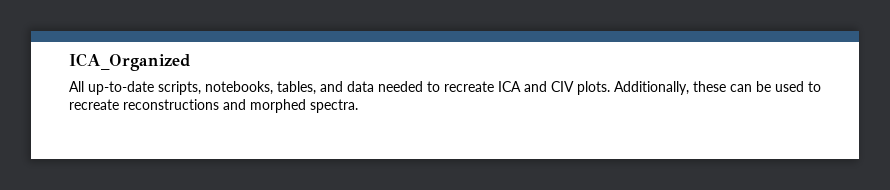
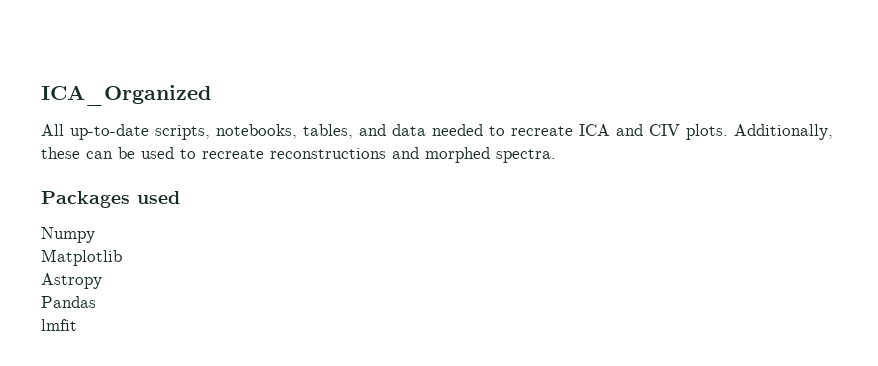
(358, 106) none -> [41,191,180,208] [41,227,95,243] [41,249,122,266] [41,273,102,289] [41,296,96,308] [41,319,77,331] // Packages used // Numpy // Matplotlib // Astropy // Pandas // lmfit

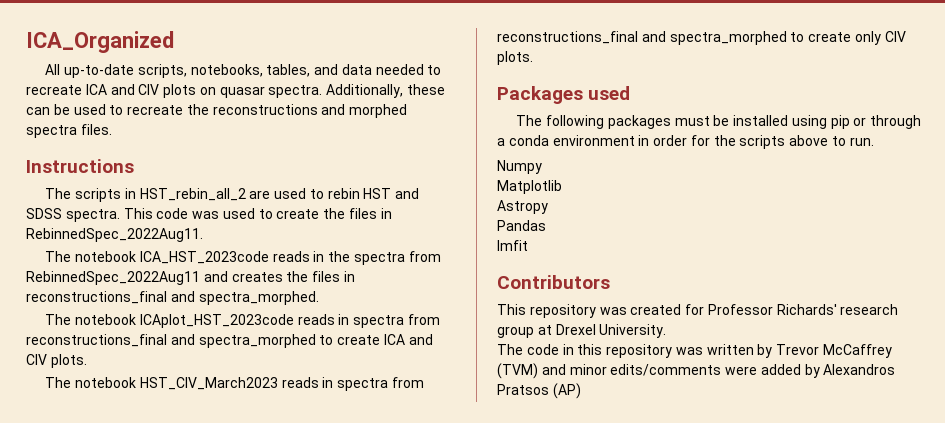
[686,124,728,140] plots. -> [163,84,323,98] plots on quasar spectra.
(264, 154) none -> [186,104,209,115] the
[496,149,556,163] [41,191,180,208] spectra. // Packages used -> [26,124,112,138] [26,159,134,173] [45,188,420,202] [26,208,392,222] [26,228,203,242] [45,251,441,265] [26,271,355,285] [26,291,319,305] [45,314,440,328] [26,334,433,348] [26,354,87,368] [45,377,424,391] [497,31,906,45] [497,51,533,65] [497,86,631,104] [516,115,922,129] [497,135,874,149] spectra files. // Instructions // The scripts in HST_rebin_all_2 are used to rebin HST and SDSS spectra. This code was used to create the files in RebinnedSpec_2022Aug11. // The notebook ICA_HST_2023code reads in the spectra from RebinnedSpec_2022Aug11 and creates the files in reconstructions_final and spectra_morphed. // The notebook ICAplot_HST_2023code reads in spectra from reconstructions_final and spectra_morphed to create ICA and CIV plots. // The notebook HST_CIV_March2023 reads in spectra from reconstructions_final and spectra_morphed to create only CIV plots. // Packages used // The following packages must be installed using pip or through a conda environment in order for the scripts above to run.
(77, 325) none -> [497,275,610,289] [497,304,899,318] [497,324,667,338] [497,344,893,358] [497,363,896,379] [497,383,581,399] // Contributors // This repository was created for Professor Richards' research group at Drexel University. // The code in this repository was written by Trevor McCaffrey (TVM) and minor edits/comments were added by Alexandros Pratsos (AP)

